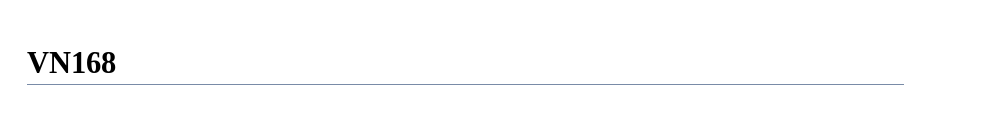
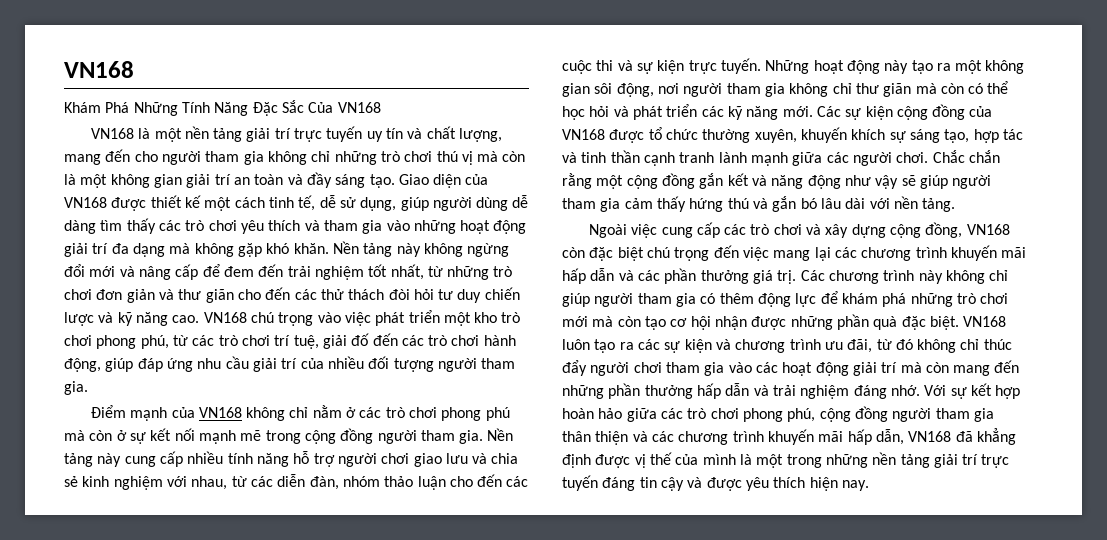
[27,52,116,73] VN168 -> [64,61,134,78] [64,100,381,116] [90,126,503,142] [64,149,526,165] [64,172,489,188] [64,195,529,211] [64,218,527,234] [64,241,510,257] [64,264,513,280] [64,287,520,303] [64,310,521,326] [64,333,516,349] [64,356,516,372] [64,381,88,395] [90,405,510,421] [64,428,514,444] [64,451,519,467] [64,474,529,490] [562,58,1025,74] [562,81,1009,97] [562,104,993,120] [562,127,1023,143] [562,150,1000,166] [562,173,992,189] [562,196,956,212] [588,222,1010,238] [562,245,1027,261] [562,268,1009,284] [562,291,1009,307] [562,314,1007,330] [562,339,1012,353] [562,360,1020,376] [562,383,1021,399] [562,406,994,422] [562,428,1016,445] [562,452,1010,468] [562,475,869,491] VN168 // Khám Phá Những Tính Năng Đặc Sắc Của VN168 // VN168 là một nền tảng giải trí trực tuyến uy tín và chất lượng, mang đến cho người tham gia không chỉ những trò chơi thú vị mà còn là một không gian giải trí an toàn và đầy sáng tạo. Giao diện của VN168 được thiết kế một cách tinh tế, dễ sử dụng, giúp người dùng dễ dàng tìm thấy các trò chơi yêu thích và tham gia vào những hoạt động giải trí đa dạng mà không gặp khó khăn. Nền tảng này không ngừng đổi mới và nâng cấp để đem đến trải nghiệm tốt nhất, từ những trò chơi đơn giản và thư giãn cho đến các thử thách đòi hỏi tư duy chiến lược và kỹ năng cao. VN168 chú trọng vào việc phát triển một kho trò chơi phong phú, từ các trò chơi trí tuệ, giải đố đến các trò chơi hành động, giúp đáp ứng nhu cầu giải trí của nhiều đối tượng người tham gia. // Điểm mạnh của VN168 không chỉ nằm ở các trò chơi phong phú mà còn ở sự kết nối mạnh mẽ trong cộng đồng người tham gia. Nền tảng này cung cấp nhiều tính năng hỗ trợ người chơi giao lưu và chia sẻ kinh nghiệm với nhau, từ các diễn đàn, nhóm thảo luận cho đến các cuộc thi và sự kiện trực tuyến. Những hoạt động này tạo ra một không gian sôi động, nơi người tham gia không chỉ thư giãn mà còn có thể học hỏi và phát triển các kỹ năng mới. Các sự kiện cộng đồng của VN168 được tổ chức thường xuyên, khuyến khích sự sáng tạo, hợp tác và tinh thần cạnh tranh lành mạnh giữa các người chơi. Chắc chắn rằng một cộng đồng gắn kết và năng động như vậy sẽ giúp người tham gia cảm thấy hứng thú và gắn bó lâu dài với nền tảng. // Ngoài việc cung cấp các trò chơi và xây dựng cộng đồng, VN168 còn đặc biệt chú trọng đến việc mang lại các chương trình khuyến mãi hấp dẫn và các phần thưởng giá trị. Các chương trình này không chỉ giúp người tham gia có thêm động lực để khám phá những trò chơi mới mà còn tạo cơ hội nhận được những phần quà đặc biệt. VN168 luôn tạo ra các sự kiện và chương trình ưu đãi, từ đó không chỉ thúc đẩy người chơi tham gia vào các hoạt động giải trí mà còn mang đến những phần thưởng hấp dẫn và trải nghiệm đáng nhớ. Với sự kết hợp hoàn hảo giữa các trò chơi phong phú, cộng đồng người tham gia thân thiện và các chương trình khuyến mãi hấp dẫn, VN168 đã khẳng định được vị thế của mình là một trong những nền tảng giải trí trực tuyến đáng tin cậy và được yêu thích hiện nay.

